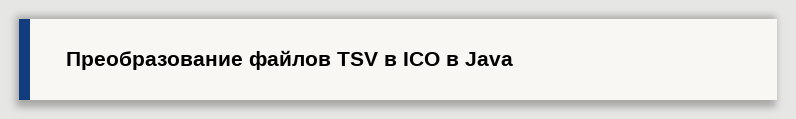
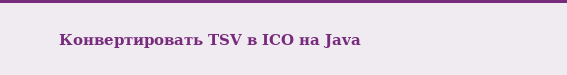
[66,50,331,70] Преобразование файлов -> [59,34,203,48] Конвертировать
[446,55,459,66] в -> [299,37,320,45] на

